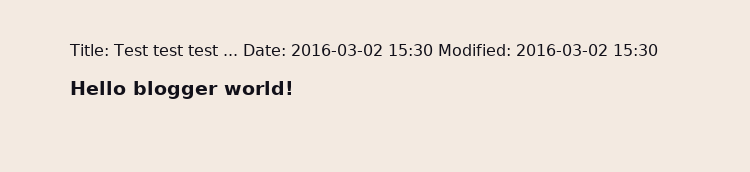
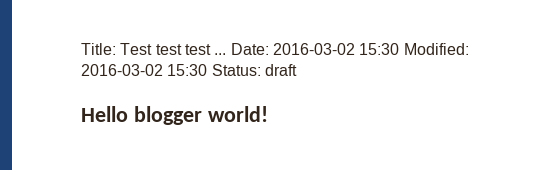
(658, 50) none -> [211,64,297,76] Status: draft

